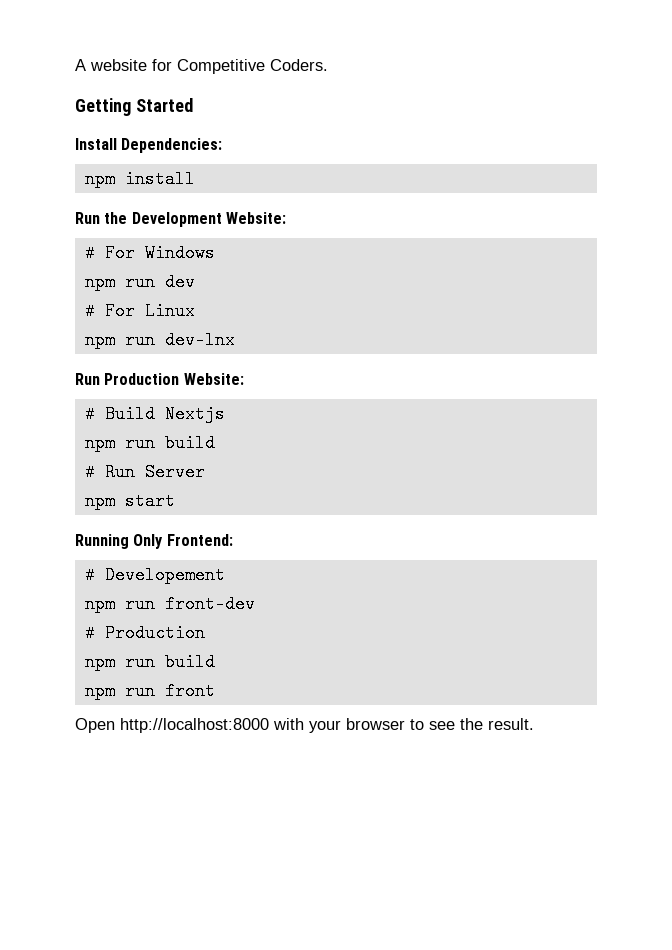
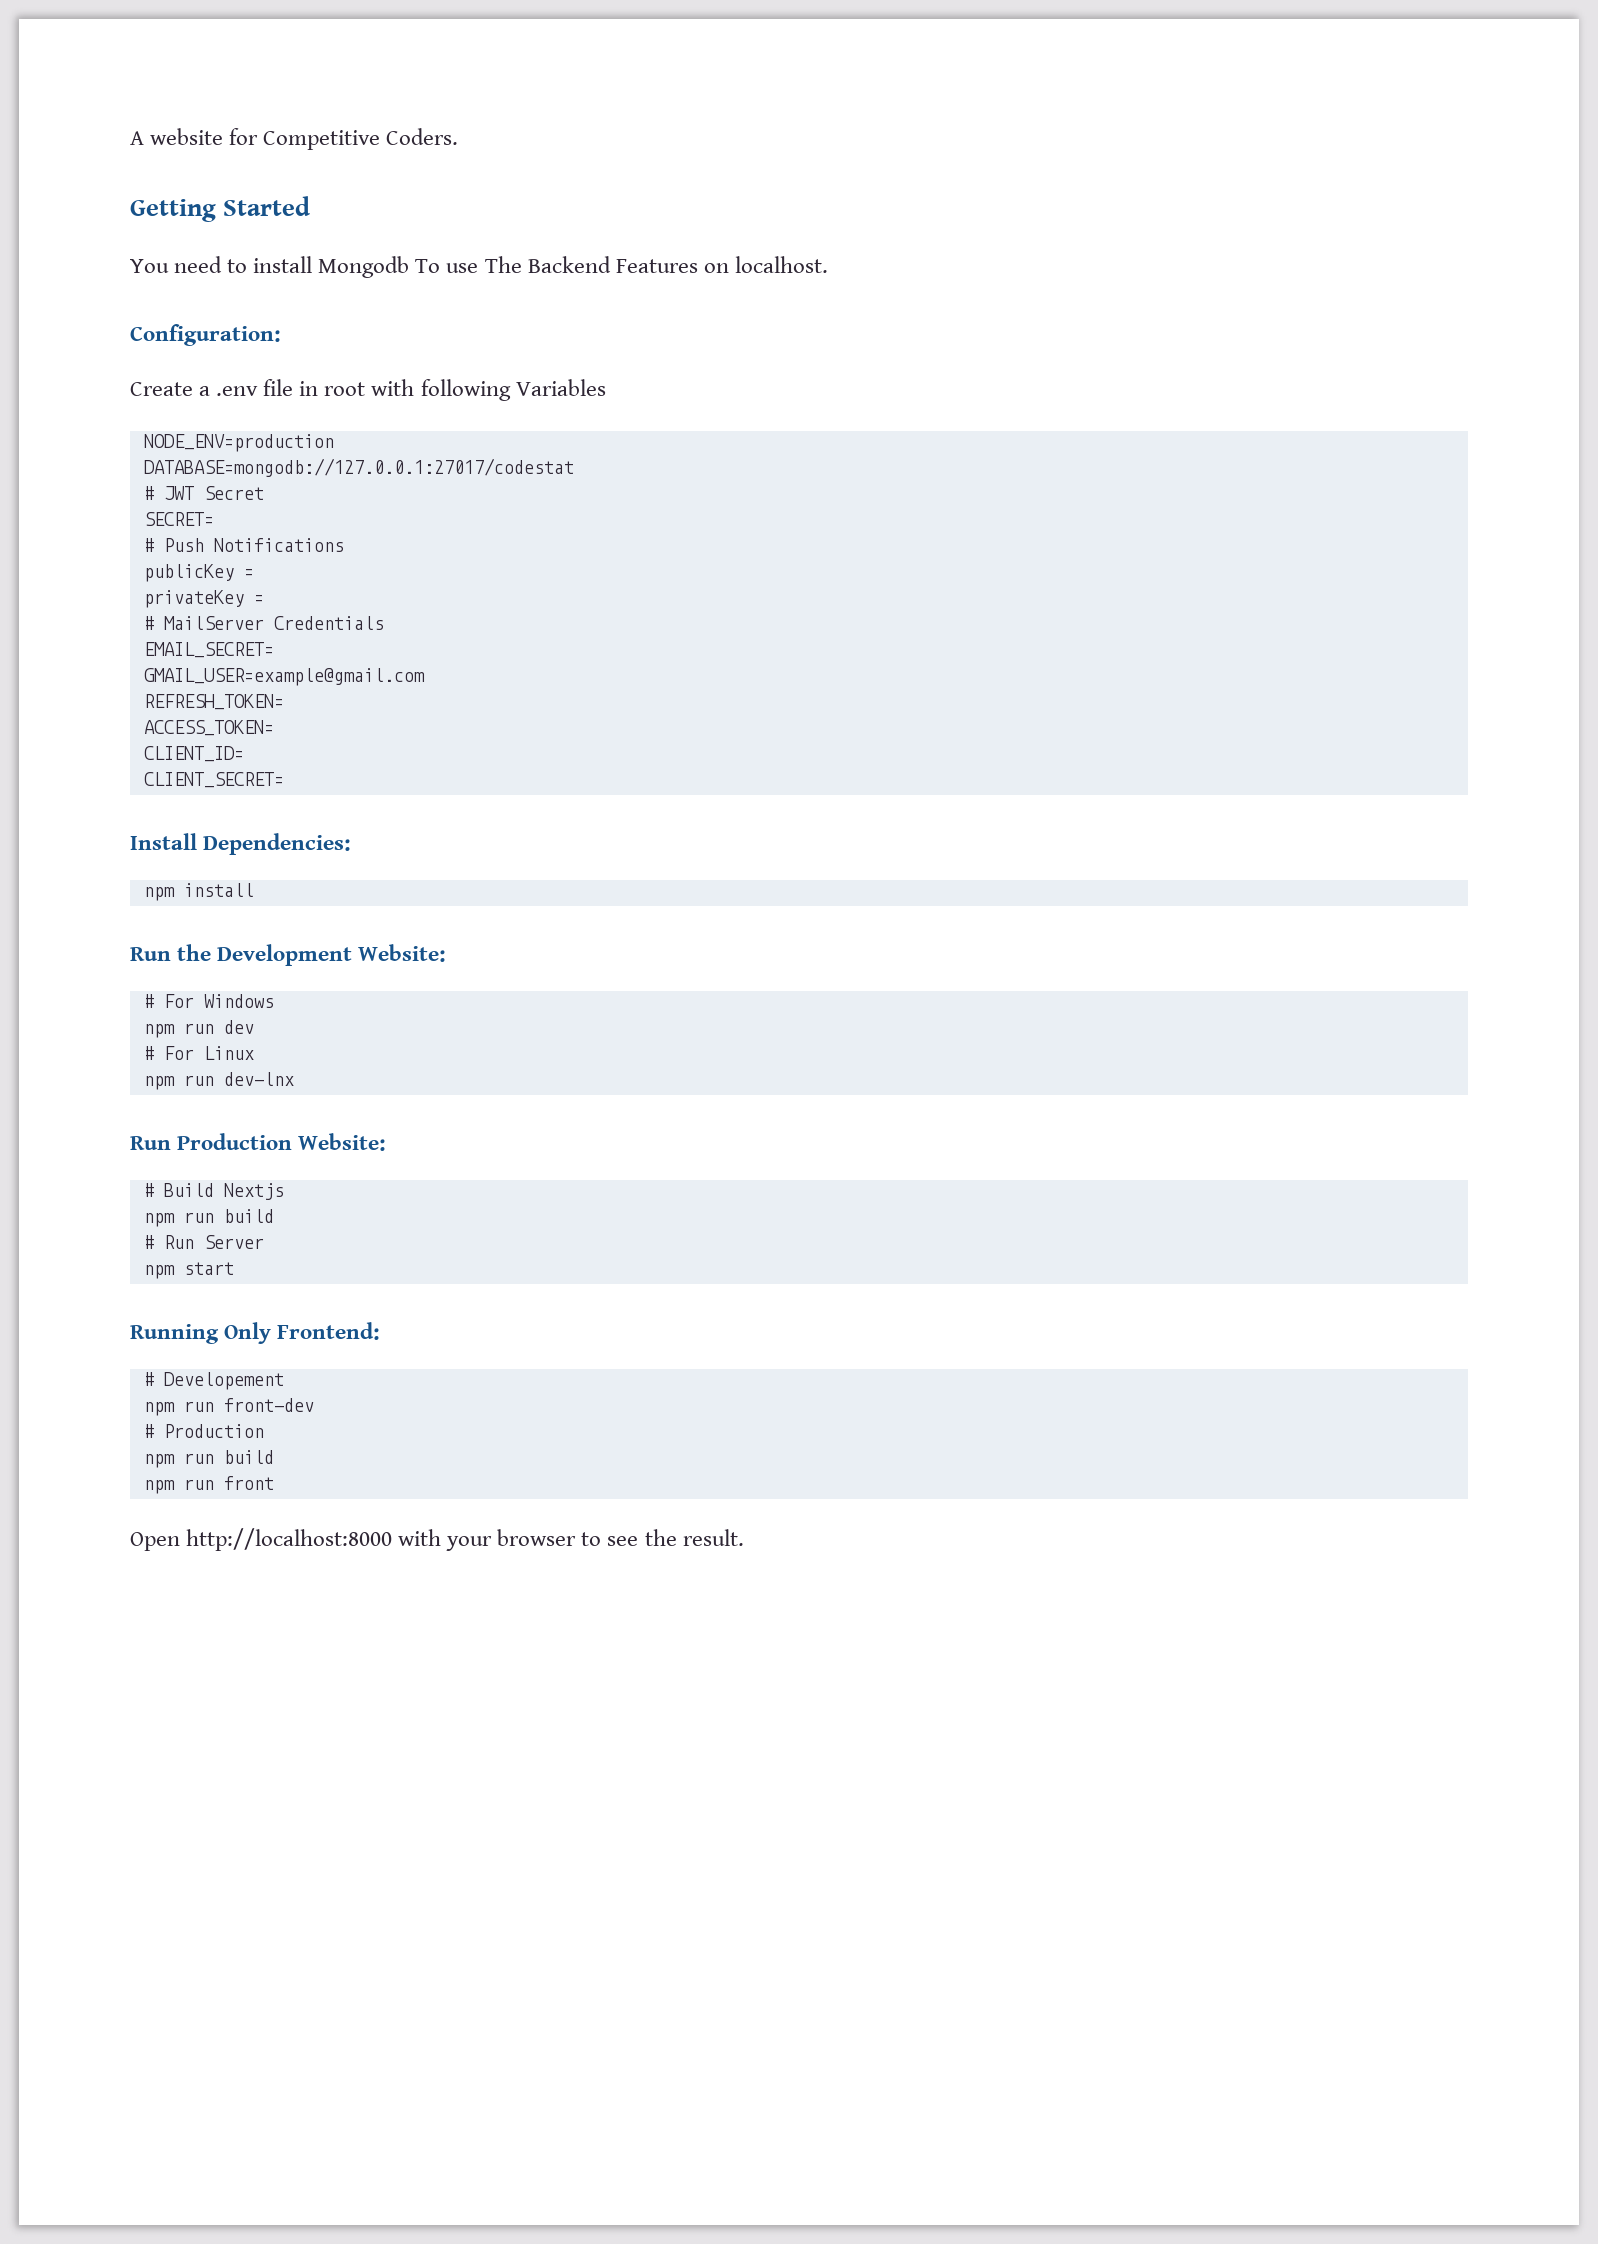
(193, 105) none -> [130,256,828,278] [130,324,281,346] [130,379,606,401] [143,434,334,452] [143,458,574,477] [143,486,264,500] [143,512,214,526] [143,538,344,552] [143,564,254,582] [143,590,264,608] [143,616,384,630] [143,642,274,658] [143,668,425,686] [143,694,284,710] [143,720,274,736] [143,746,244,762] [143,772,284,788] // You need to install Mongodb To use The Backend Features on localhost. // Configuration: // Create a .env file in root with following Variables // NODE_ENV=production // DATABASE=mongodb://127.0.0.1:27017/codestat // # JWT Secret // SECRET= // # Push Notifications // publicKey = // privateKey = // # MailServer Credentials // EMAIL_SECRET= // GMAIL_USER=example@gmail.com // REFRESH_TOKEN= // ACCESS_TOKEN= // CLIENT_ID= // CLIENT_SECRET=

